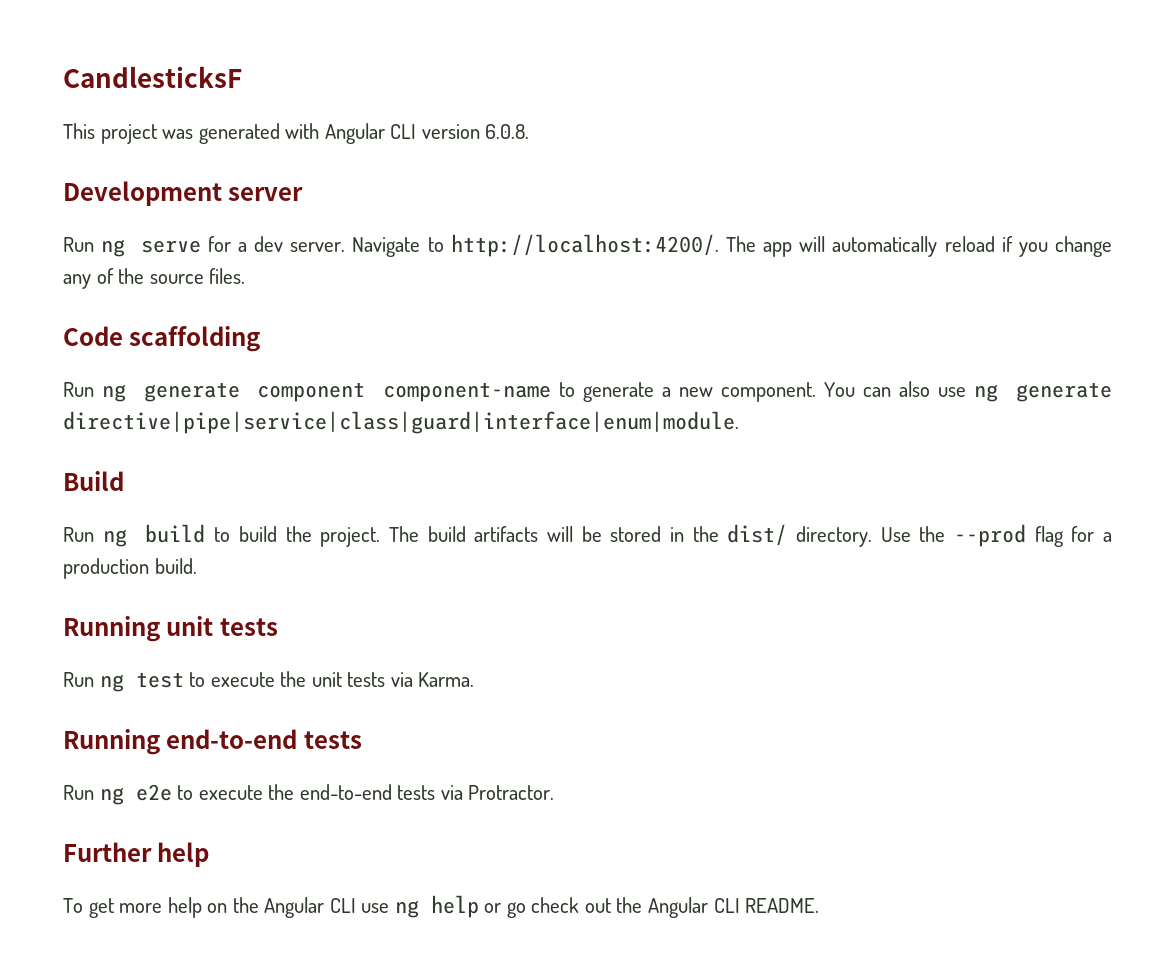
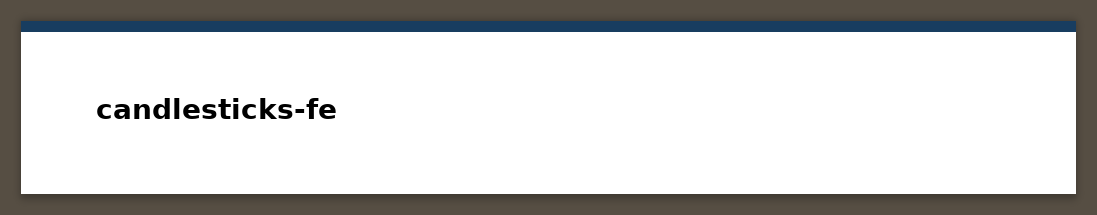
[63,66,242,88] [63,123,530,144] [63,181,304,206] [63,234,1113,257] [63,268,246,289] [63,326,261,352] [63,381,1113,402] [63,411,739,434] [63,471,124,491] [63,524,1113,547] [63,558,197,579] [63,616,278,642] [63,671,475,692] [63,729,362,755] [63,784,555,805] [63,842,210,867] [63,895,820,918] CandlesticksF // This project was generated with Angular CLI version 6.0.8. // Development server // Run ng serve for a dev server. Navigate to http://localhost:4200/. The app will automatically reload if you change any of the source files. // Code scaffolding // Run ng generate component component-name to generate a new component. You can also use ng generate directive|pipe|service|class|guard|interface|enum|module. // Build // Run ng build to build the project. The build artifacts will be stored in the dist/ directory. Use the --prod flag for a production build. // Running unit tests // Run ng test to execute the unit tests via Karma. // Running end-to-end tests // Run ng e2e to execute the end-to-end tests via Protractor. // Further help // To get more help on the Angular CLI use ng help or go check out the Angular CLI README. -> [96,98,337,119] candlesticks-fe

